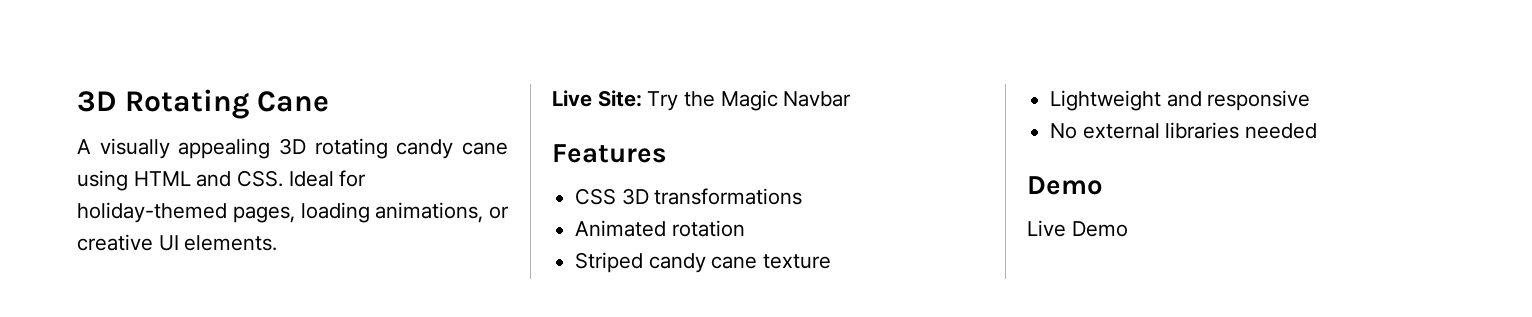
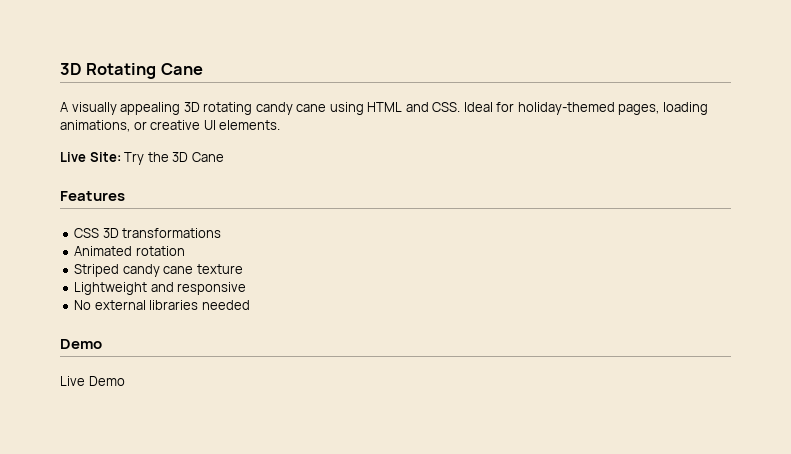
[720,90,852,111] Magic Navbar -> [172,152,224,162] 3D Cane

